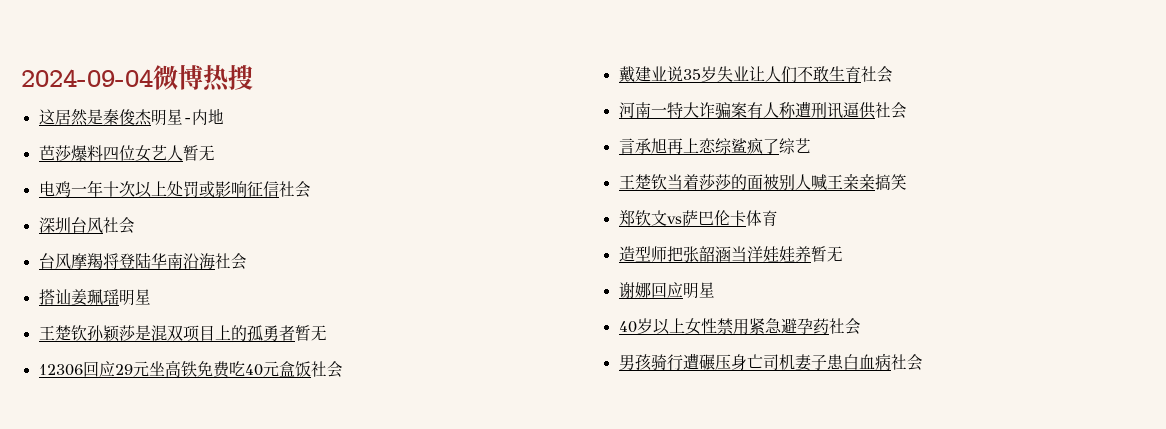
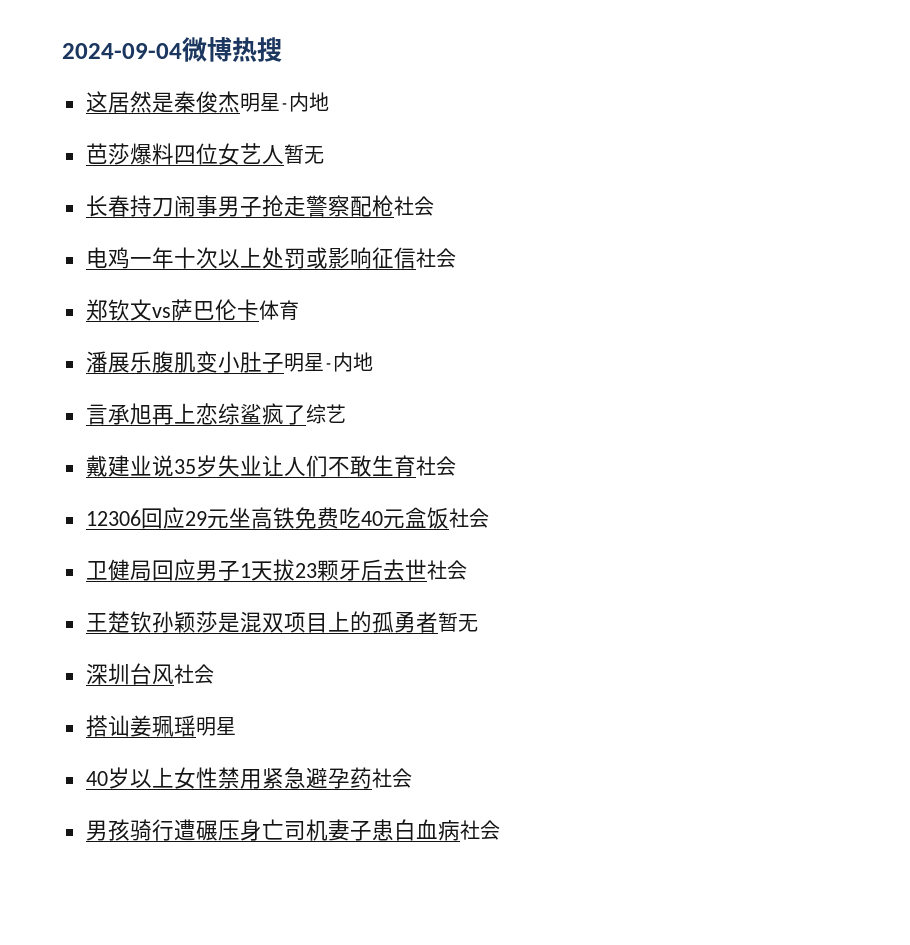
(215, 153) none -> [85,195,434,217] // 长春持刀闹事男子抢走警察配枪社会
[38,217,135,234] [38,252,247,270] [38,289,151,306] 深圳台风社会 // 台风摩羯将登陆华南沿海社会 // 搭讪姜珮瑶明星 -> [85,299,299,321] [85,351,373,373] [85,403,346,425] [85,455,456,477] [85,507,489,529] [85,559,467,581] 郑钦文vs萨巴伦卡体育 // 潘展乐腹肌变小肚子明星-内地 // 言承旭再上恋综鲨疯了综艺 // 戴建业说35岁失业让人们不敢生育社会 // 12306回应29元坐高铁免费吃40元盒饭社会 // 卫健局回应男子1天拔23颗牙后去世社会
[38,360,343,378] [618,66,893,83] [618,101,907,119] [618,138,811,154] [618,174,907,190] [618,210,778,226] [618,246,843,262] [618,282,683,298] 12306回应29元坐高铁免费吃40元盒饭社会 // 戴建业说35岁失业让人们不敢生育社会 // 河南一特大诈骗案有人称遭刑讯逼供社会 // 言承旭再上恋综鲨疯了综艺 // 王楚钦当着莎莎的面被别人喊王亲亲搞笑 // 郑钦文vs萨巴伦卡体育 // 造型师把张韶涵当洋娃娃养暂无 // 谢娜回应 -> [85,663,214,685] [85,715,196,737] 深圳台风社会 // 搭讪姜珮瑶

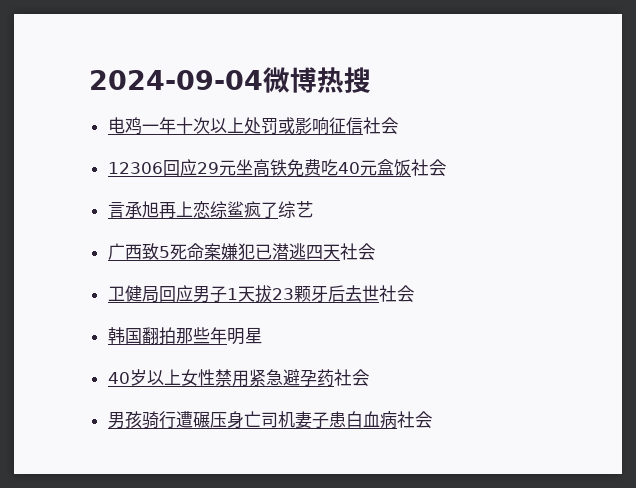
[85,91,329,113] [85,143,324,165] [85,195,434,217] // 这居然是秦俊杰明星-内地 // 芭莎爆料四位女艺人暂无 // 长春持刀闹事男子抢走警察配枪社会 -> (371, 80) none
[85,299,299,321] [85,351,373,373] [85,403,346,425] [85,455,456,477] // 郑钦文vs萨巴伦卡体育 // 潘展乐腹肌变小肚子明星-内地 // 言承旭再上恋综鲨疯了综艺 // 戴建业说35岁失业让人们不敢生育社会 -> (399, 125) none
(489, 518) none -> [107,201,314,219] [107,243,376,261] // 言承旭再上恋综鲨疯了综艺 // 广西致5死命案嫌犯已潜逃四天社会
[85,611,478,633] [85,663,214,685] [85,715,196,737] 王楚钦孙颖莎是混双项目上的孤勇者暂无 // 深圳台风社会 // 搭讪姜珮瑶 -> [107,327,227,345] 韩国翻拍那些年

